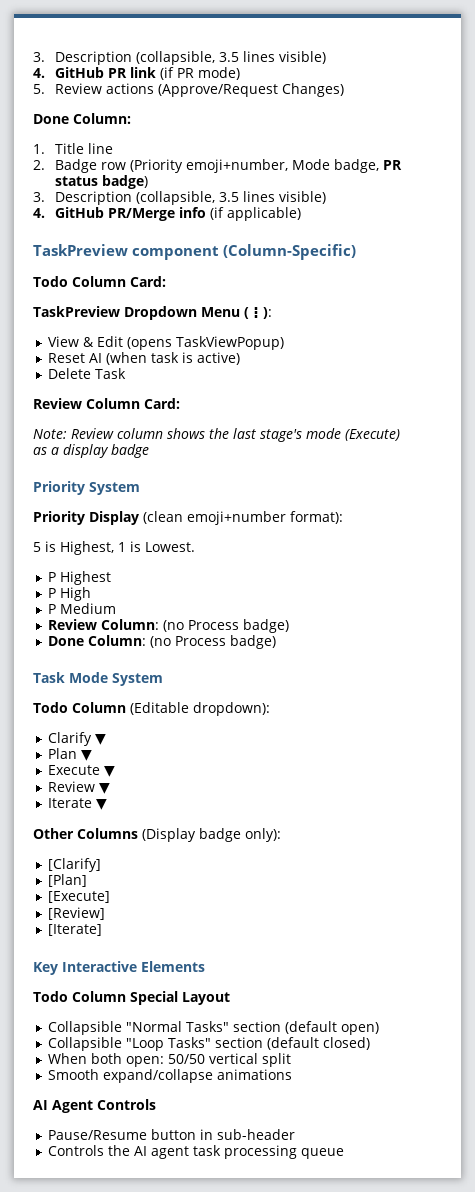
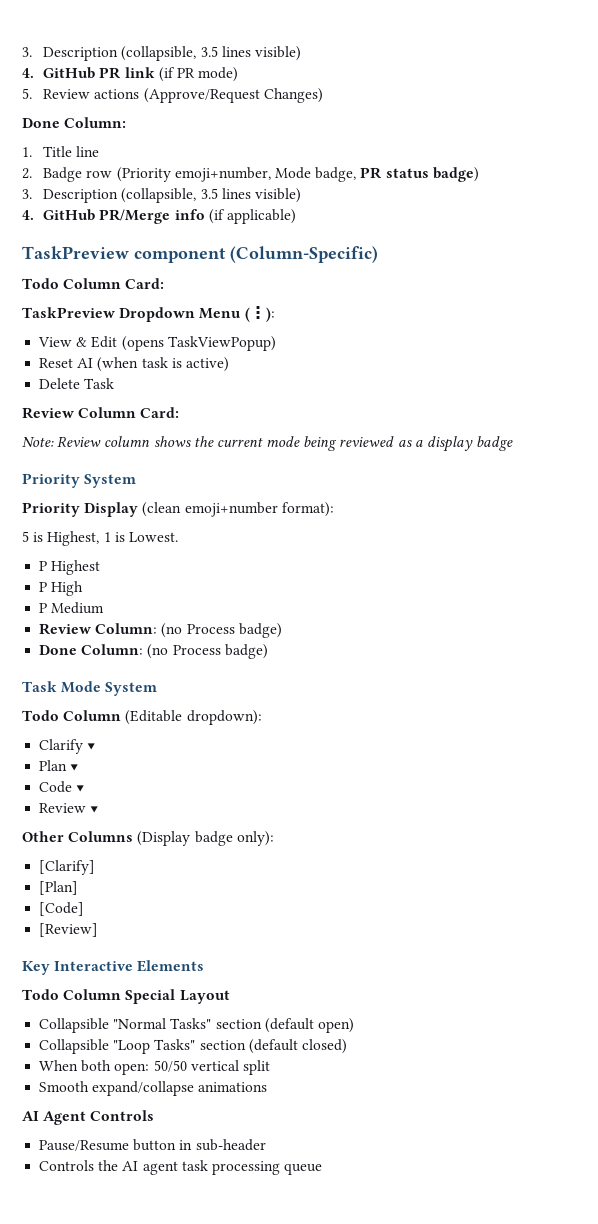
[233,428,400,442] last stage's mode (Execute) -> [216,436,395,451] current mode being reviewed
[47,765,100,775] Execute -> [39,781,73,793] Code
[47,798,107,810] // Iterate ▼ -> (99, 809) none
[47,891,110,903] [Execute] -> [39,902,85,916] [Code]
[47,924,102,936] // [Iterate] -> (99, 930) none

